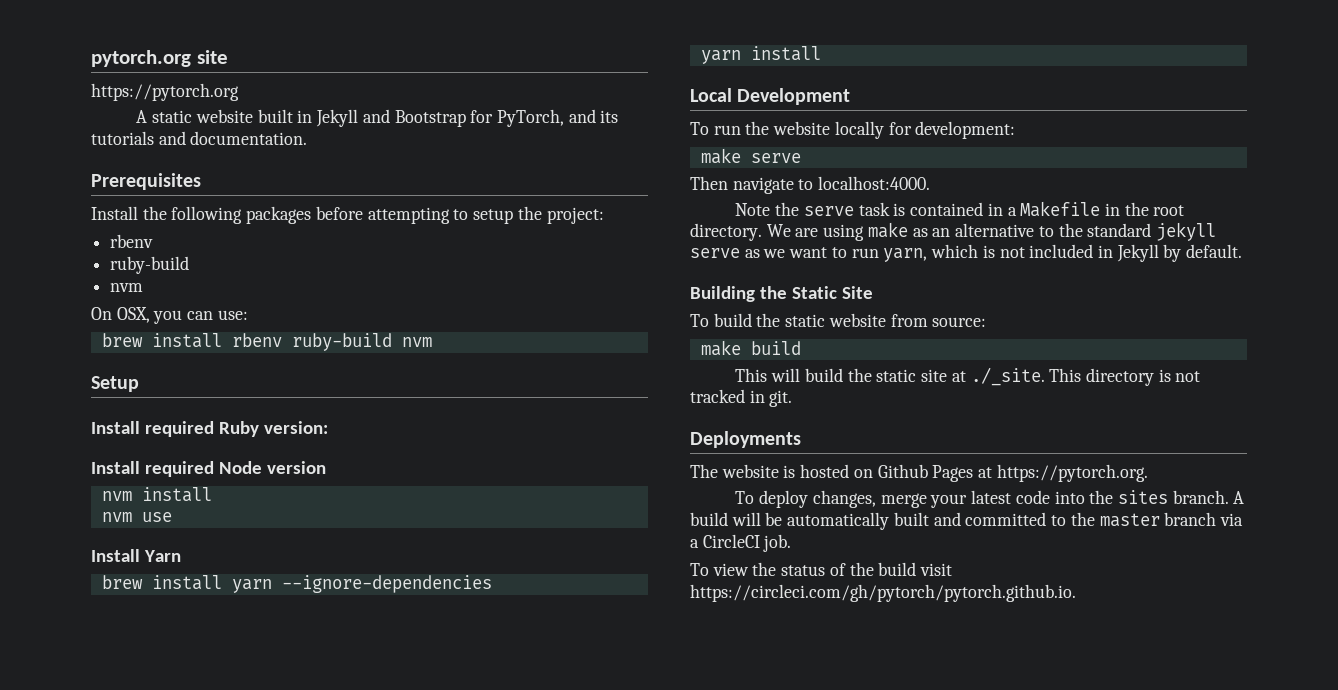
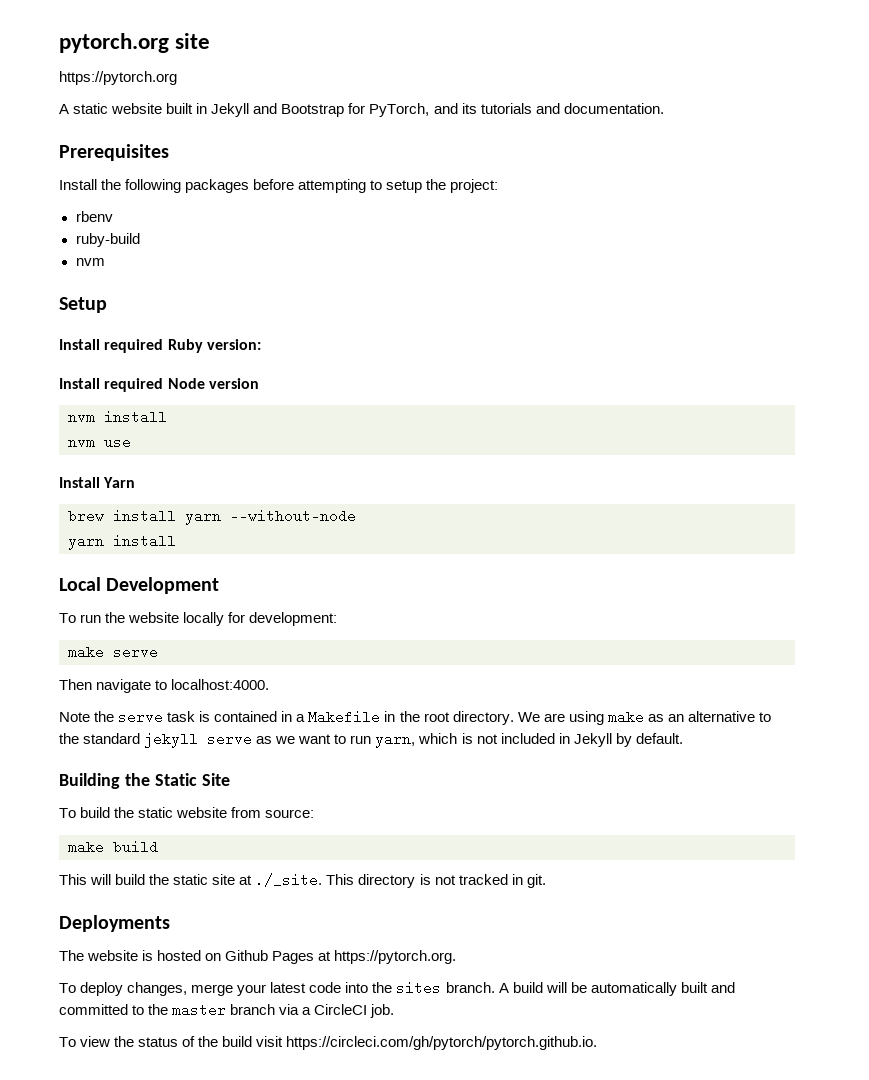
[91,307,248,324] [101,333,432,351] // On OSX, you can use: // brew install rbenv ruby-build nvm -> (105, 262) none
[281,575,492,593] --ignore-dependencies -> [230,509,356,523] --without-node

